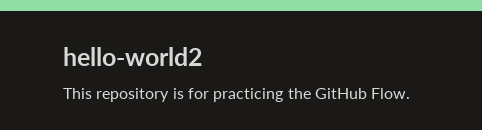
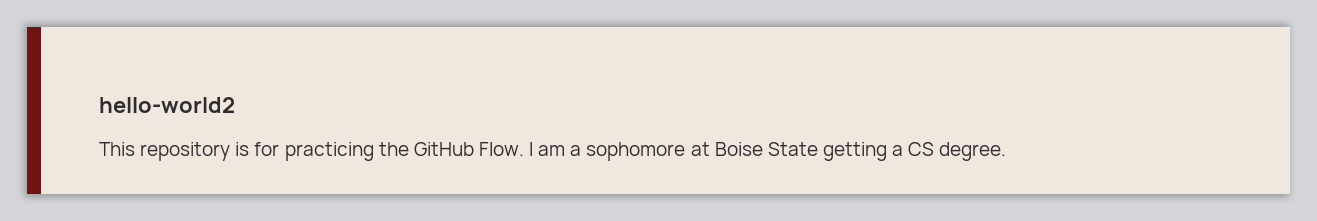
(411, 93) none -> [529,142,1007,161] I am a sophomore at Boise State getting a CS degree.

